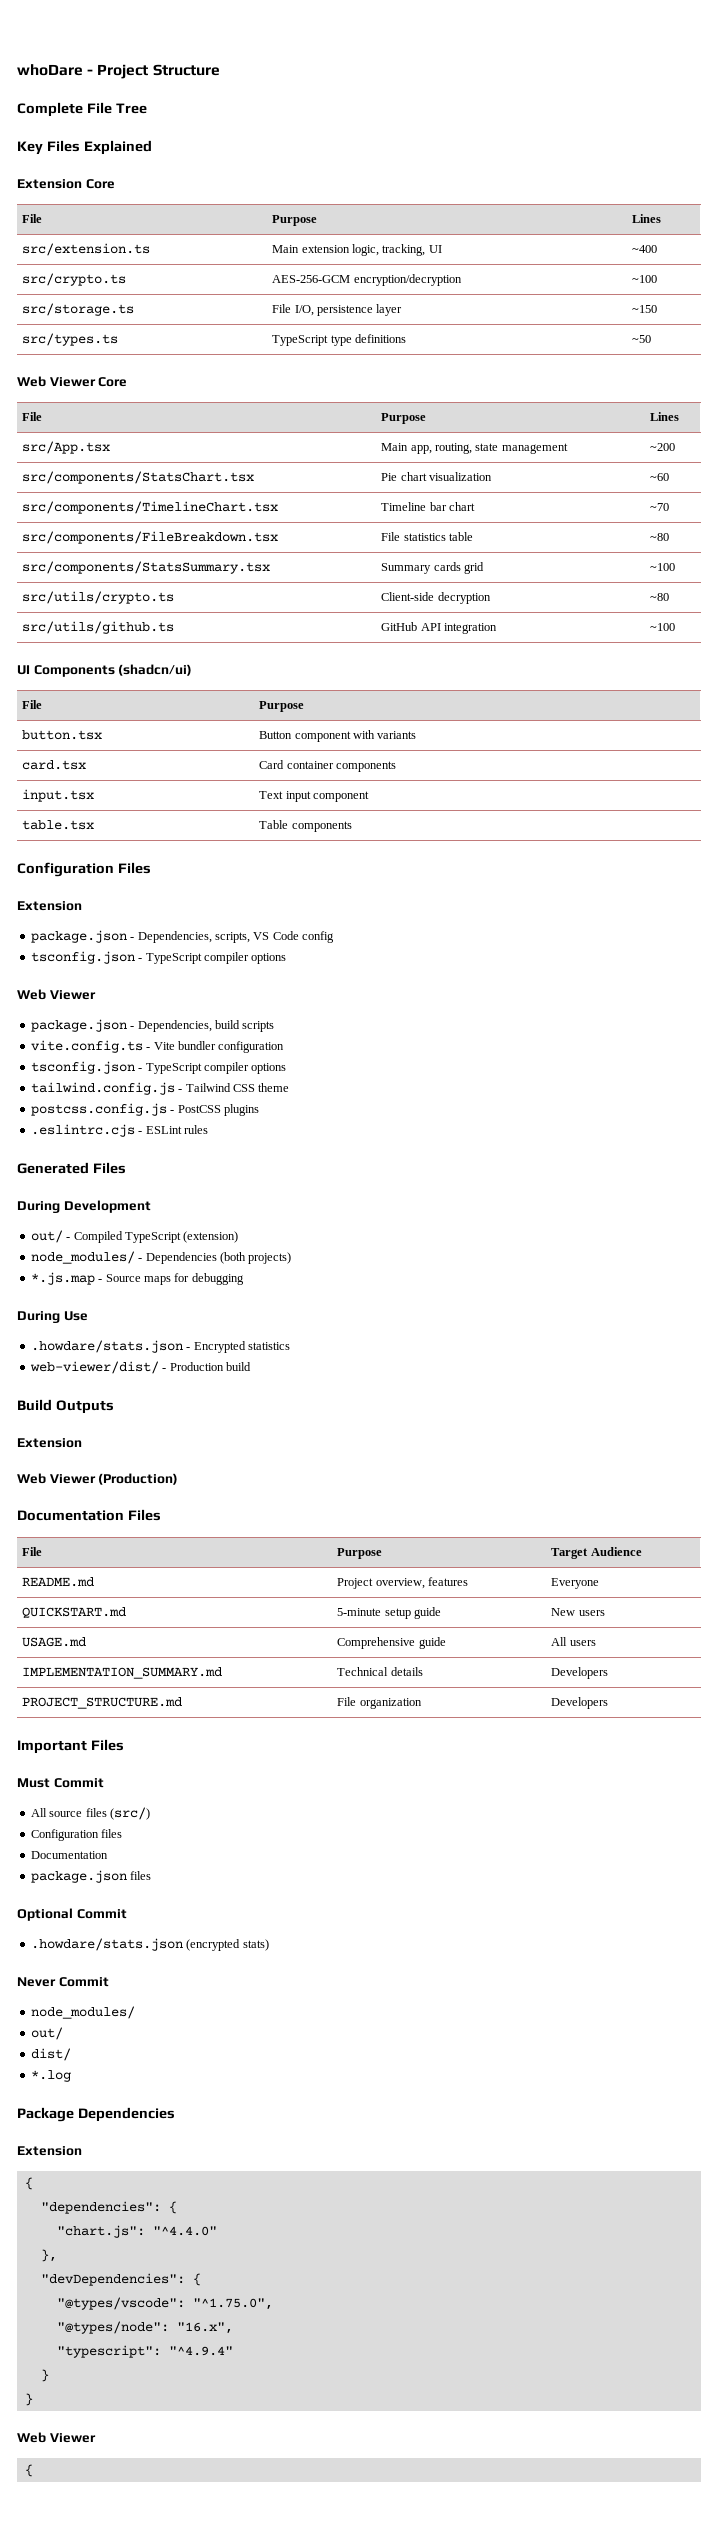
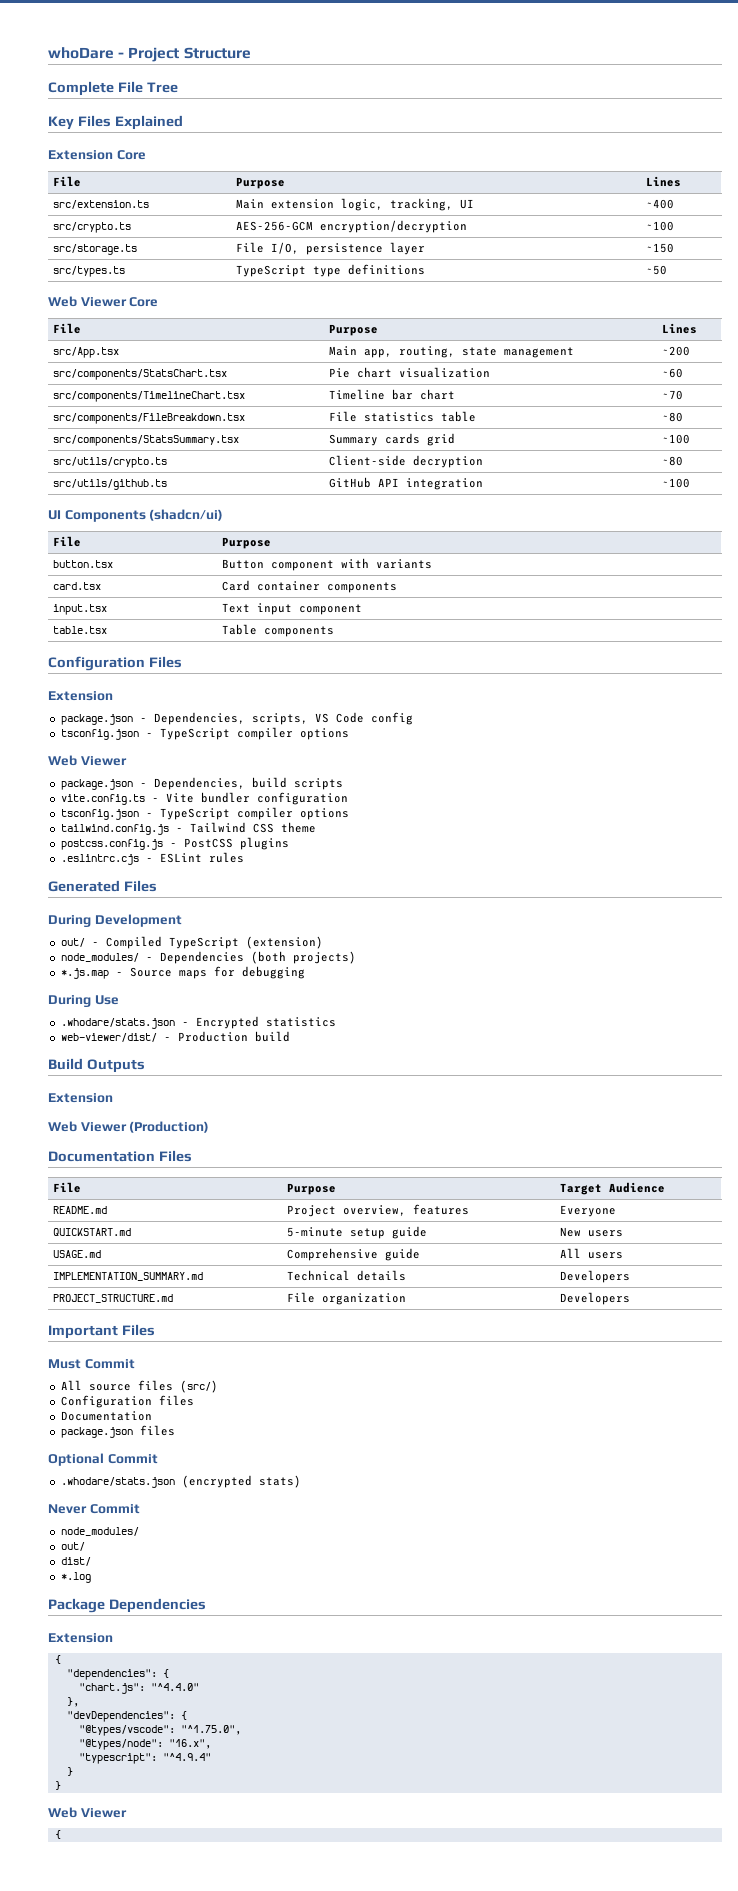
[30,1340,183,1353] .howdare/stats.json -> [60,1018,175,1029] .whodare/stats.json
[30,1938,183,1951] .howdare/stats.json -> [60,1477,175,1488] .whodare/stats.json

